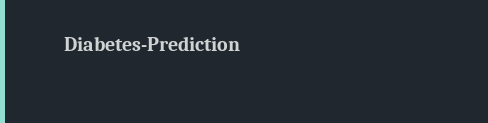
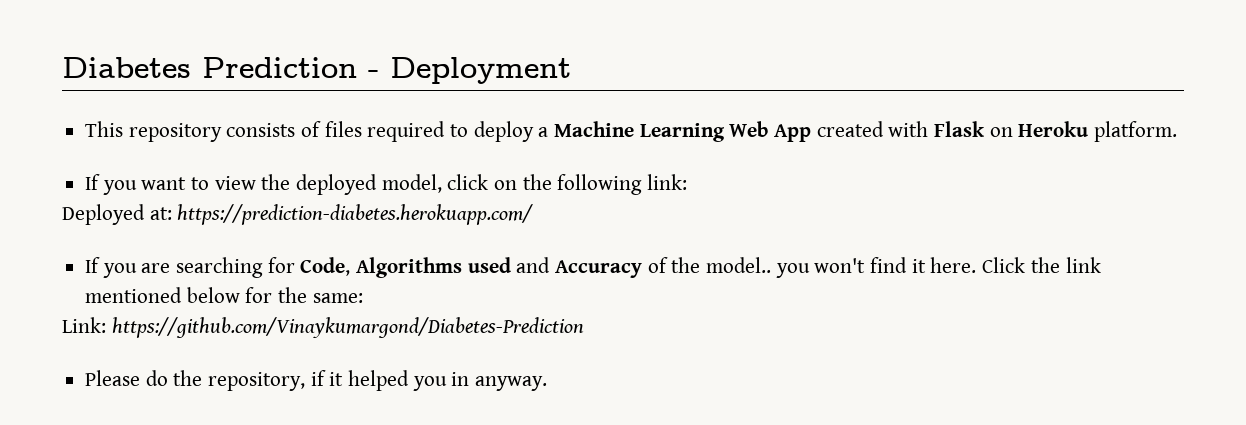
[64,36,240,51] Diabetes-Prediction -> [62,57,571,84] [85,121,1178,142] [85,174,688,195] [62,204,534,225] [85,257,1101,278] [85,287,363,303] [62,317,584,338] [85,370,548,391] Diabetes Prediction - Deployment // This repository consists of files required to deploy a Machine Learning Web App created with Flask on Heroku platform. // If you want to view the deployed model, click on the following link: // Deployed at: https://prediction-diabetes.herokuapp.com/ // If you are searching for Code, Algorithms used and Accuracy of the model.. you won't find it here. Click the link mentioned below for the same: // Link: https://github.com/Vinaykumargond/Diabetes-Prediction // Please do the repository, if it helped you in anyway.

